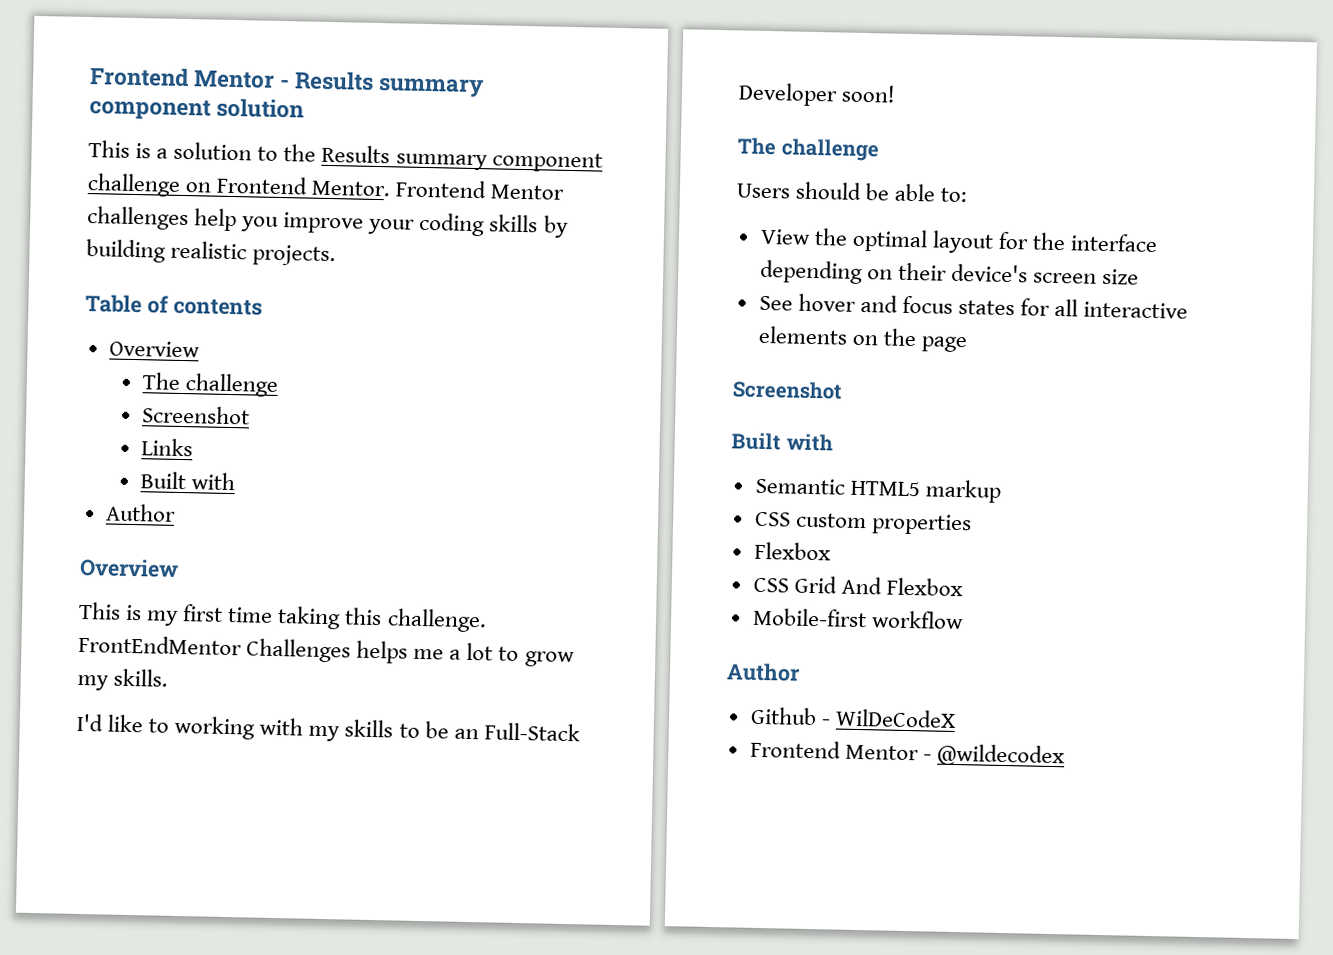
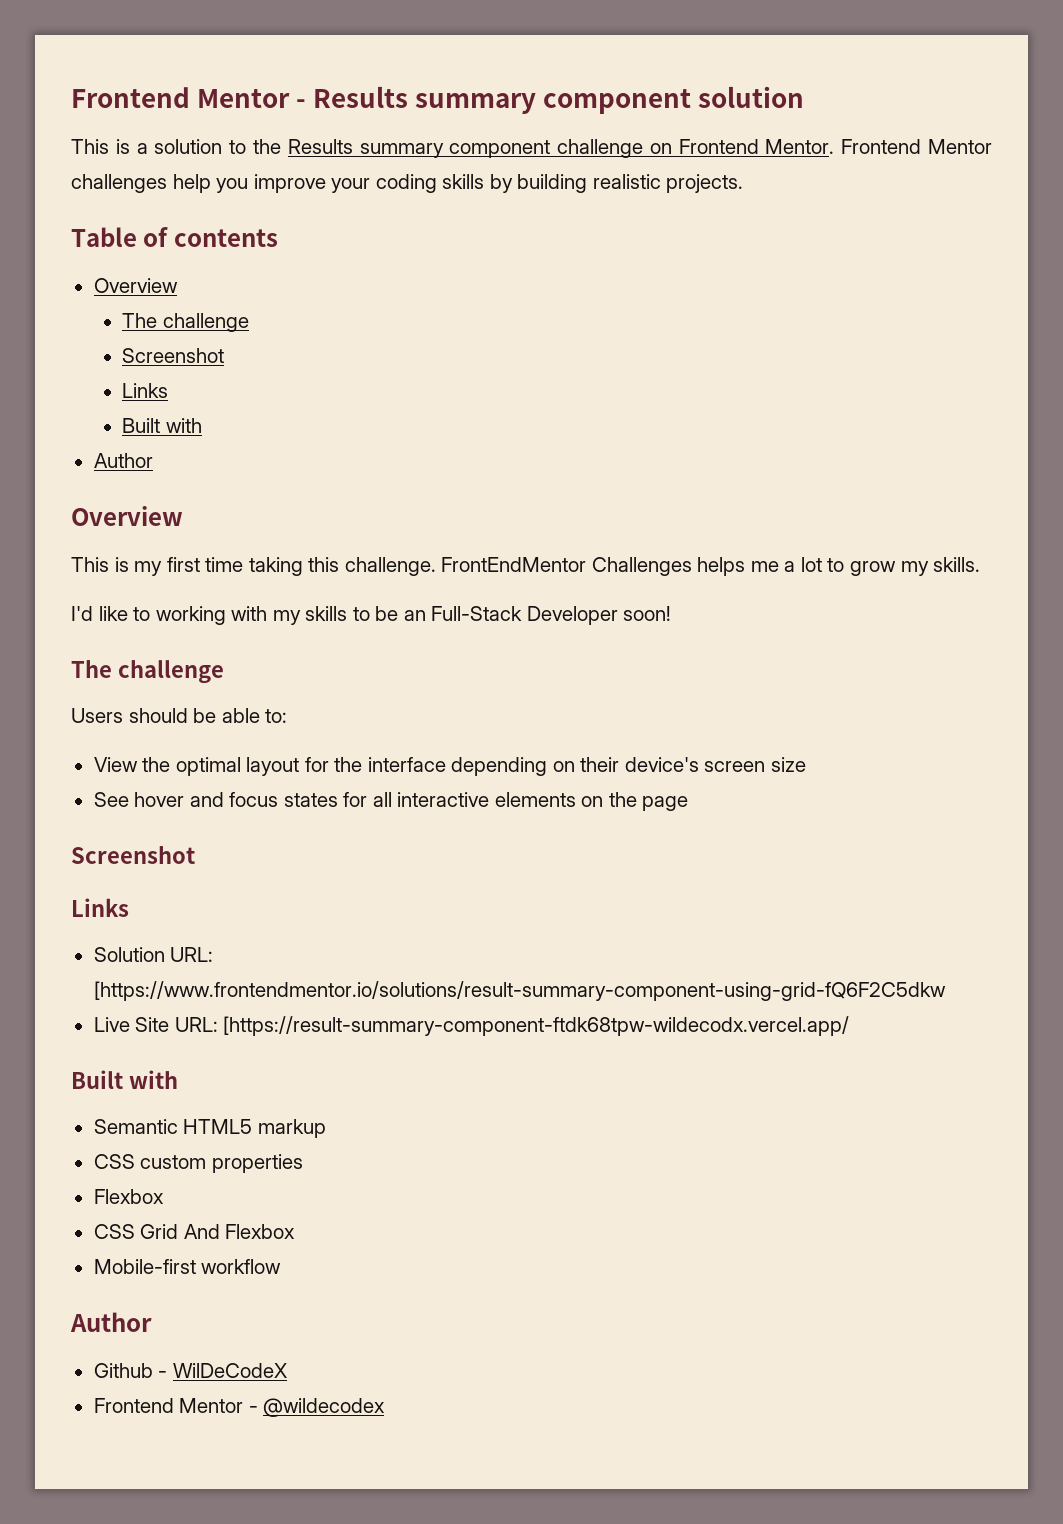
(842, 390) none -> [71,898,129,917] [93,947,214,962] [93,981,946,1001] [93,1016,850,1036] // Links // Solution URL: [https://www.frontendmentor.io/solutions/result-summary-component-using-grid-fQ6F2C5dkw // Live Site URL: [https://result-summary-component-ftdk68tpw-wildecodx.vercel.app/

